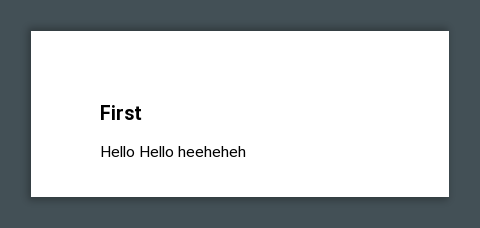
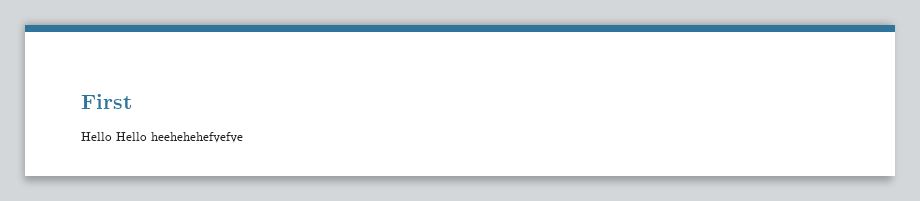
[178,146,247,157] heeheheh -> [151,132,243,143] heehehehefvefve

